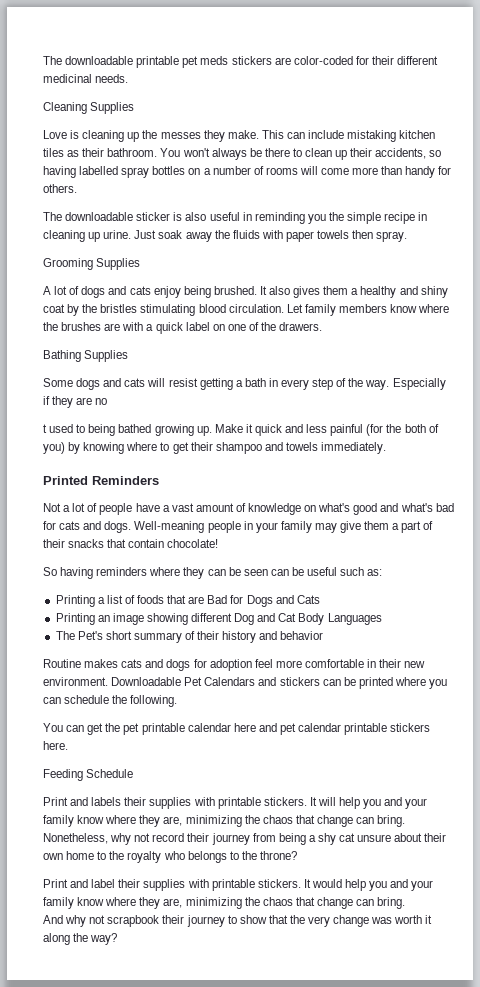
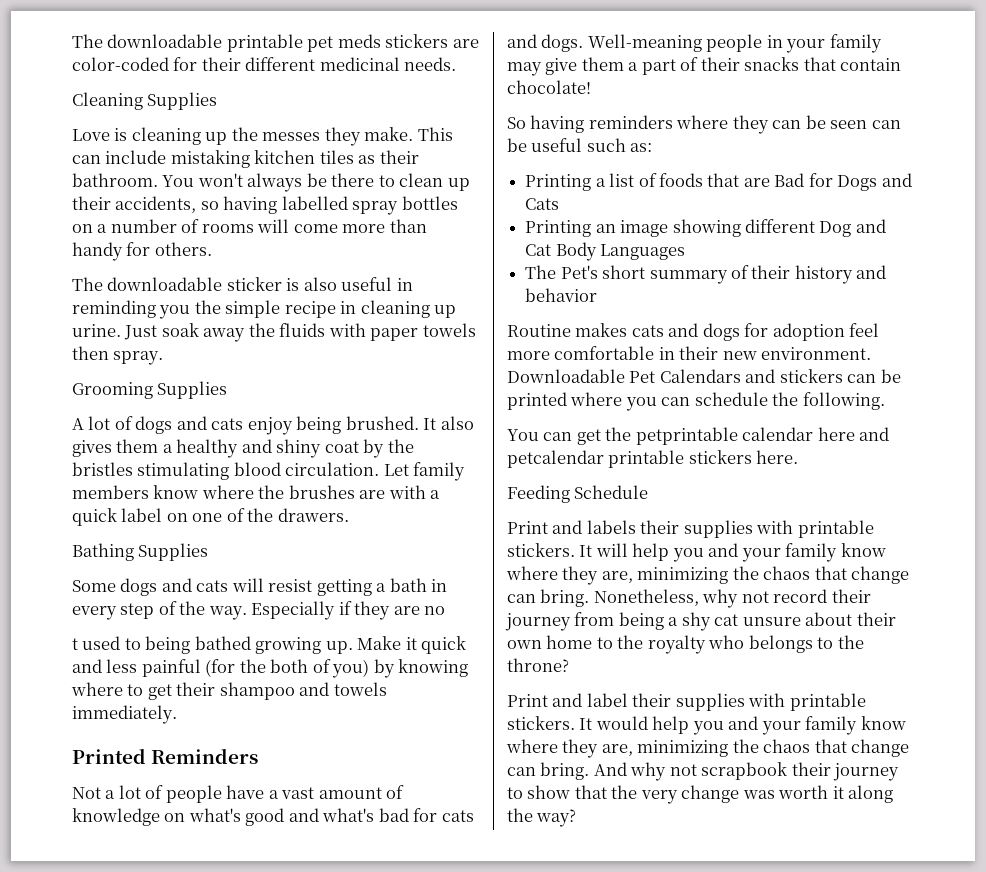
[123,723,185,735] pet printable -> [635,427,738,445] petprintable
[279,723,342,735] pet calendar -> [507,450,604,468] petcalendar
(406, 903) // -> (590, 771) none

